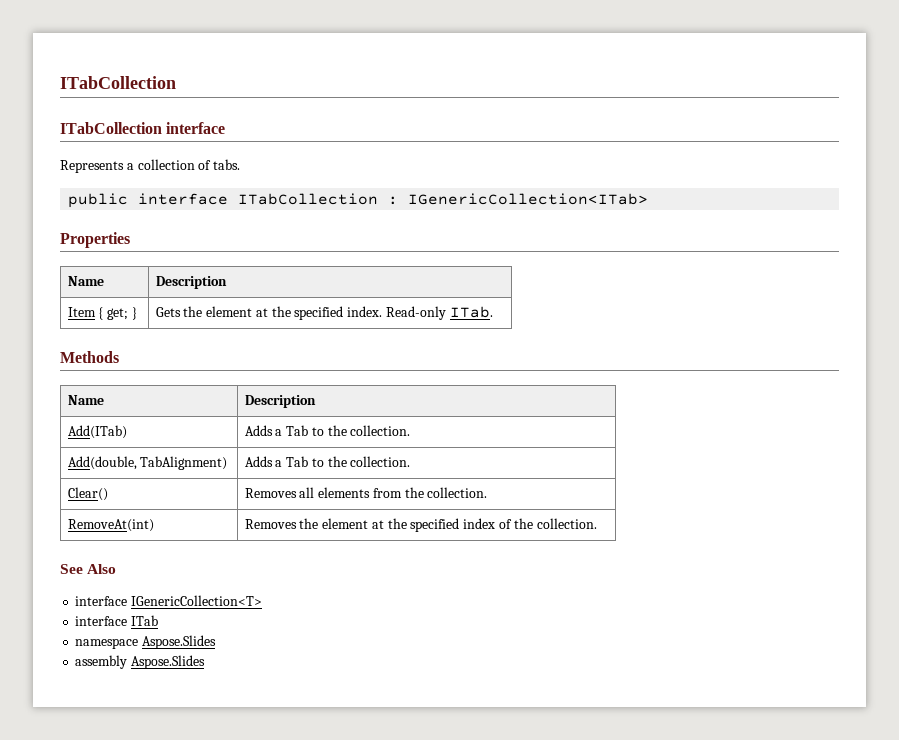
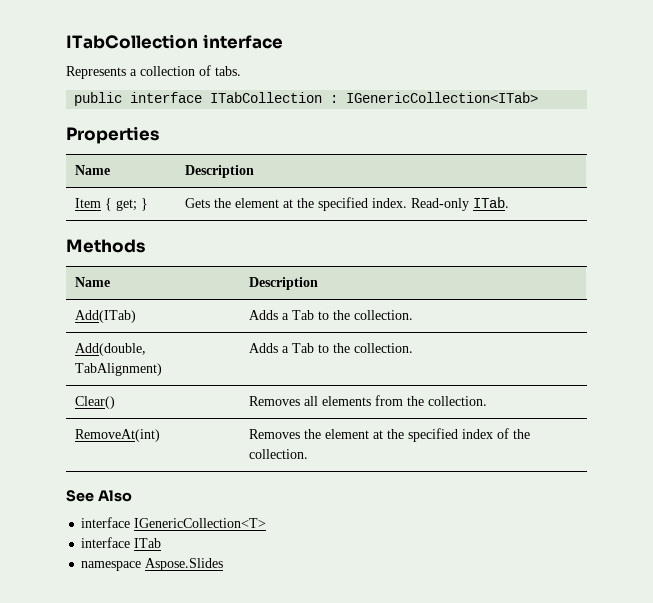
[60,76,176,89] [60,122,162,134] ITabCollection // ITabCollection -> [66,34,198,49] ITabCollection
[75,655,206,669] // assembly Aspose.Slides -> (224, 564) none

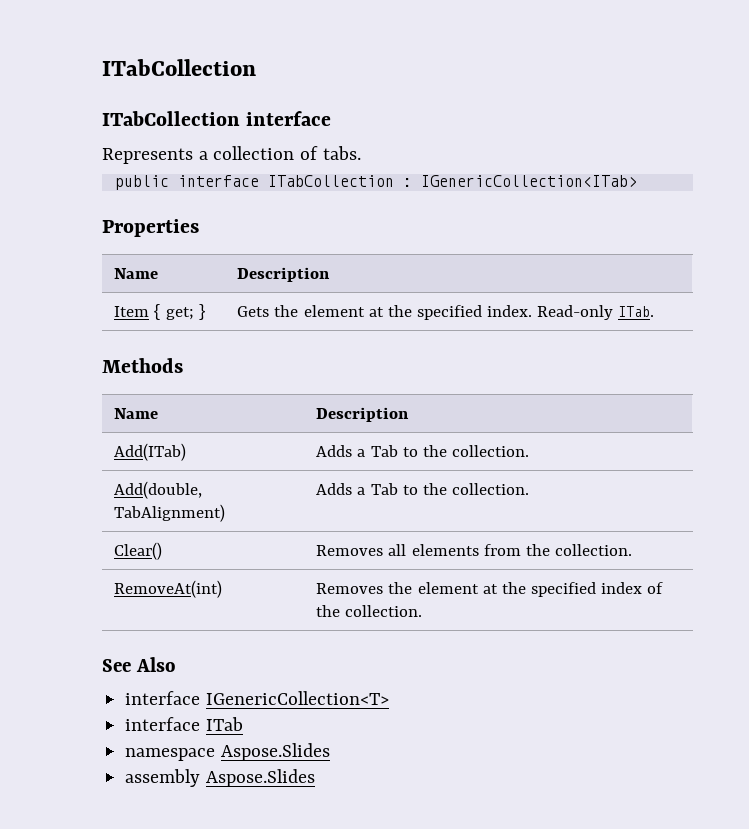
[66,34,198,49] ITabCollection -> [102,59,256,76] [102,111,240,126] ITabCollection // ITabCollection
(224, 564) none -> [125,769,315,787] // assembly Aspose.Slides

